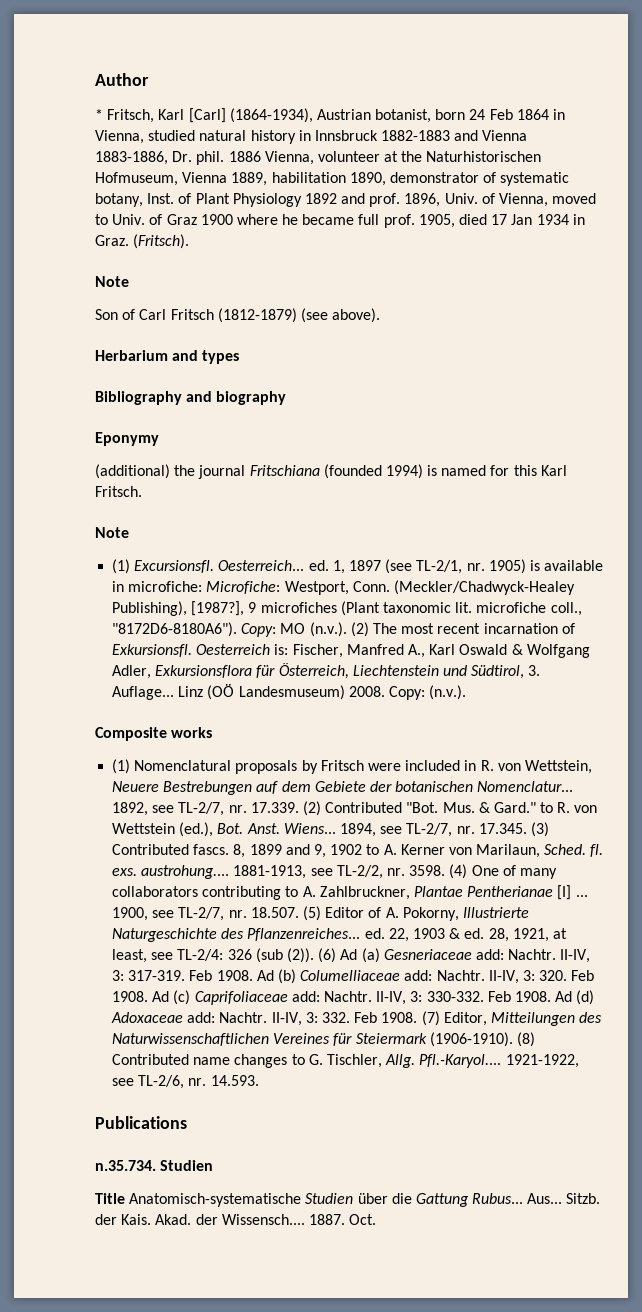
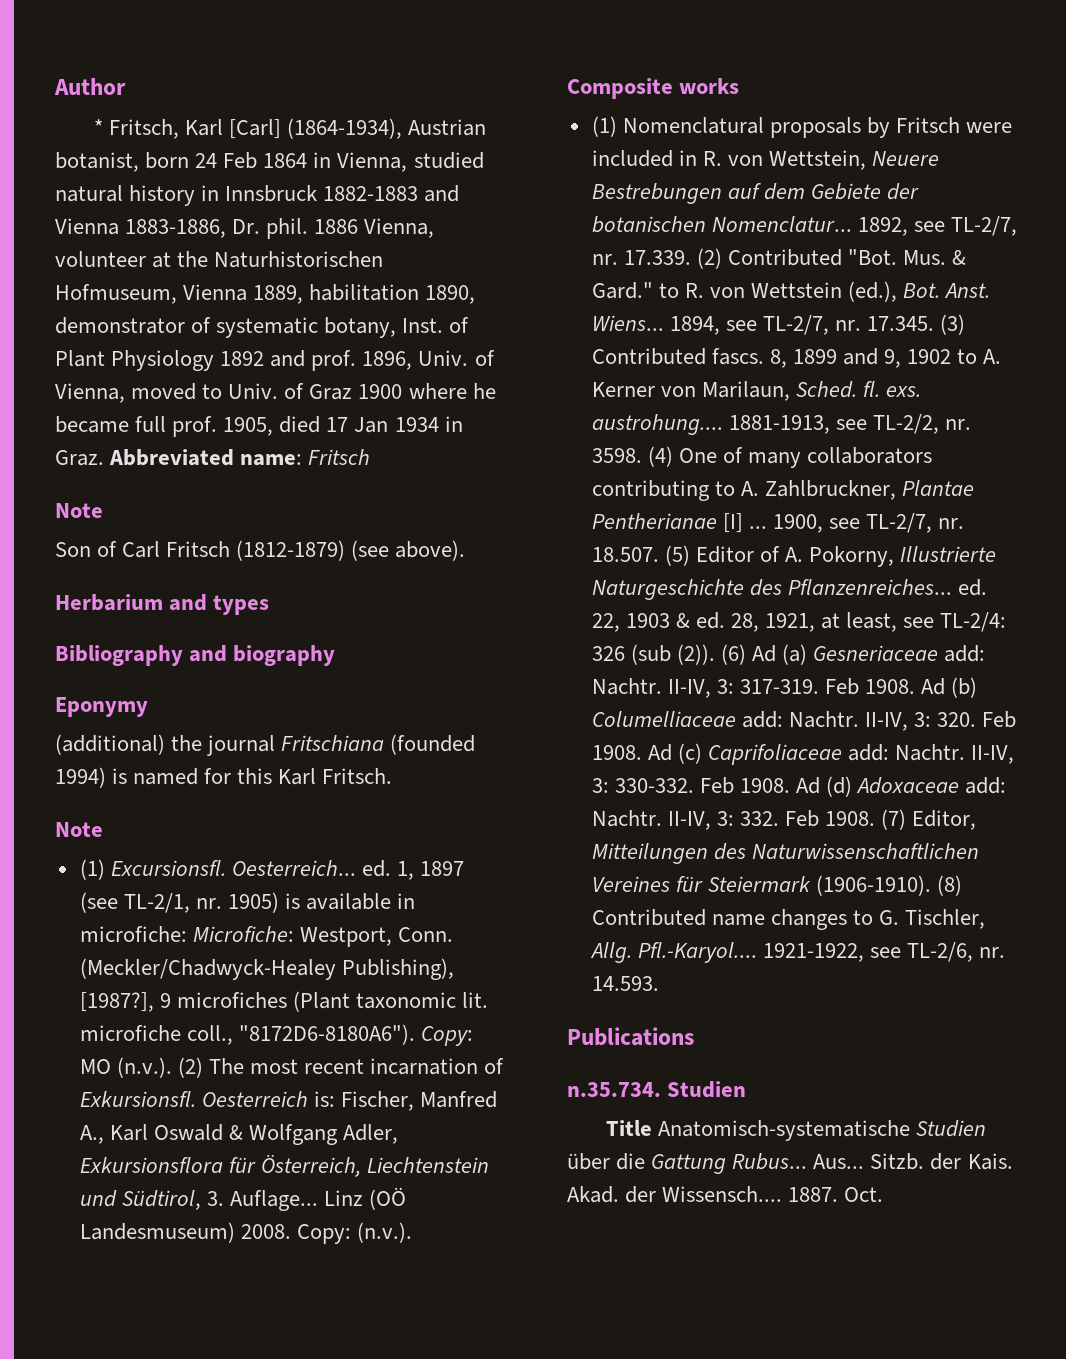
[133,234,190,249] (Fritsch). -> [109,449,371,466] Abbreviated name: Fritsch

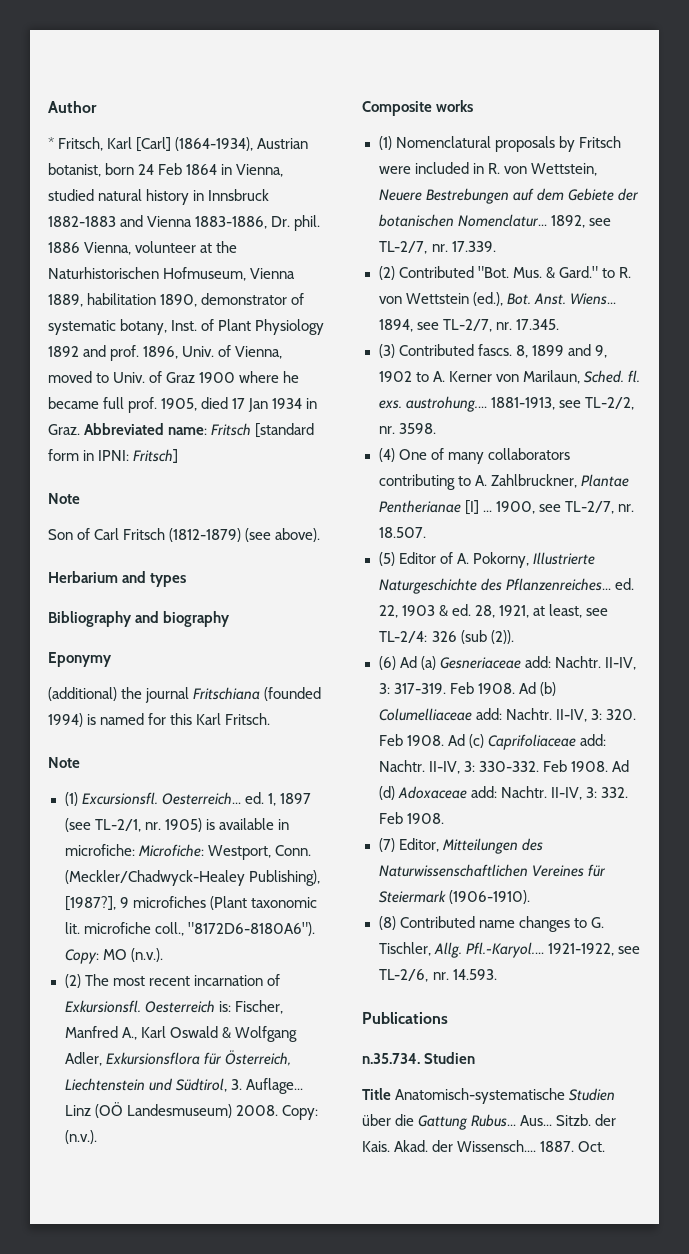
(371, 457) none -> [255,423,315,438] [48,449,179,463] [standard form in IPNI: Fritsch]
(172, 1067) none -> (163, 955) //
(691, 257) none -> (496, 246) //
(935, 323) none -> (559, 324) //
(642, 455) none -> (436, 428) //
(659, 554) none -> (426, 532) //
(715, 654) none -> (514, 637) //
(876, 818) none -> (444, 818) //
(931, 885) none -> (530, 897) //

